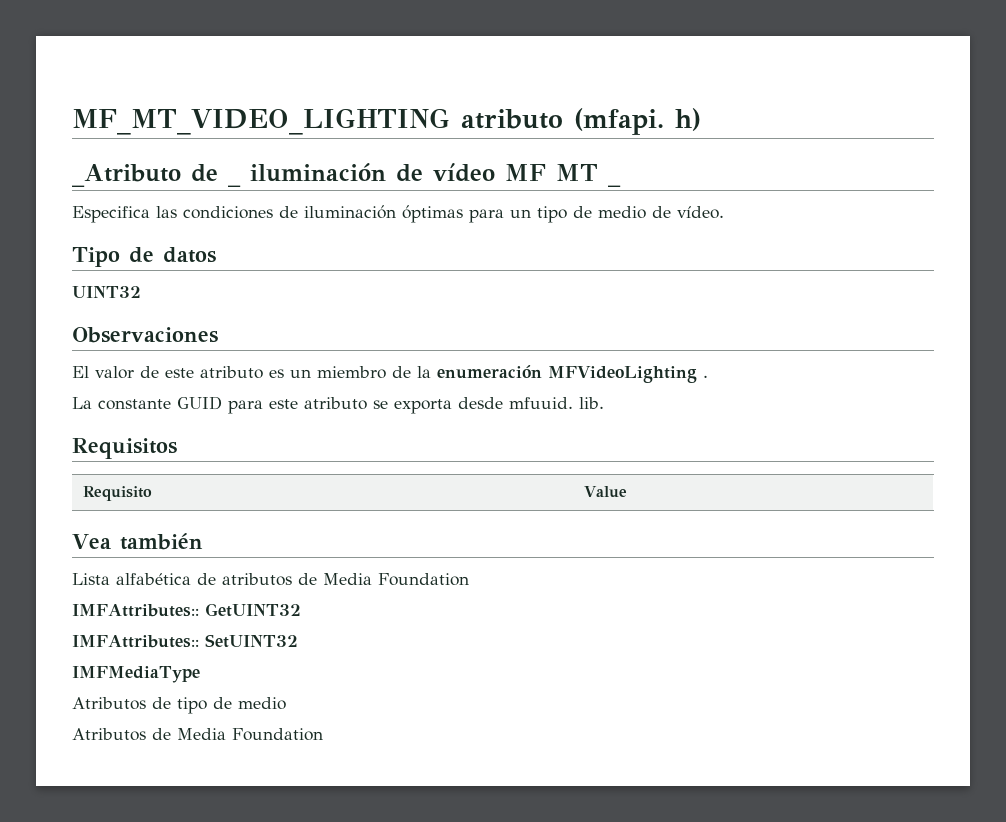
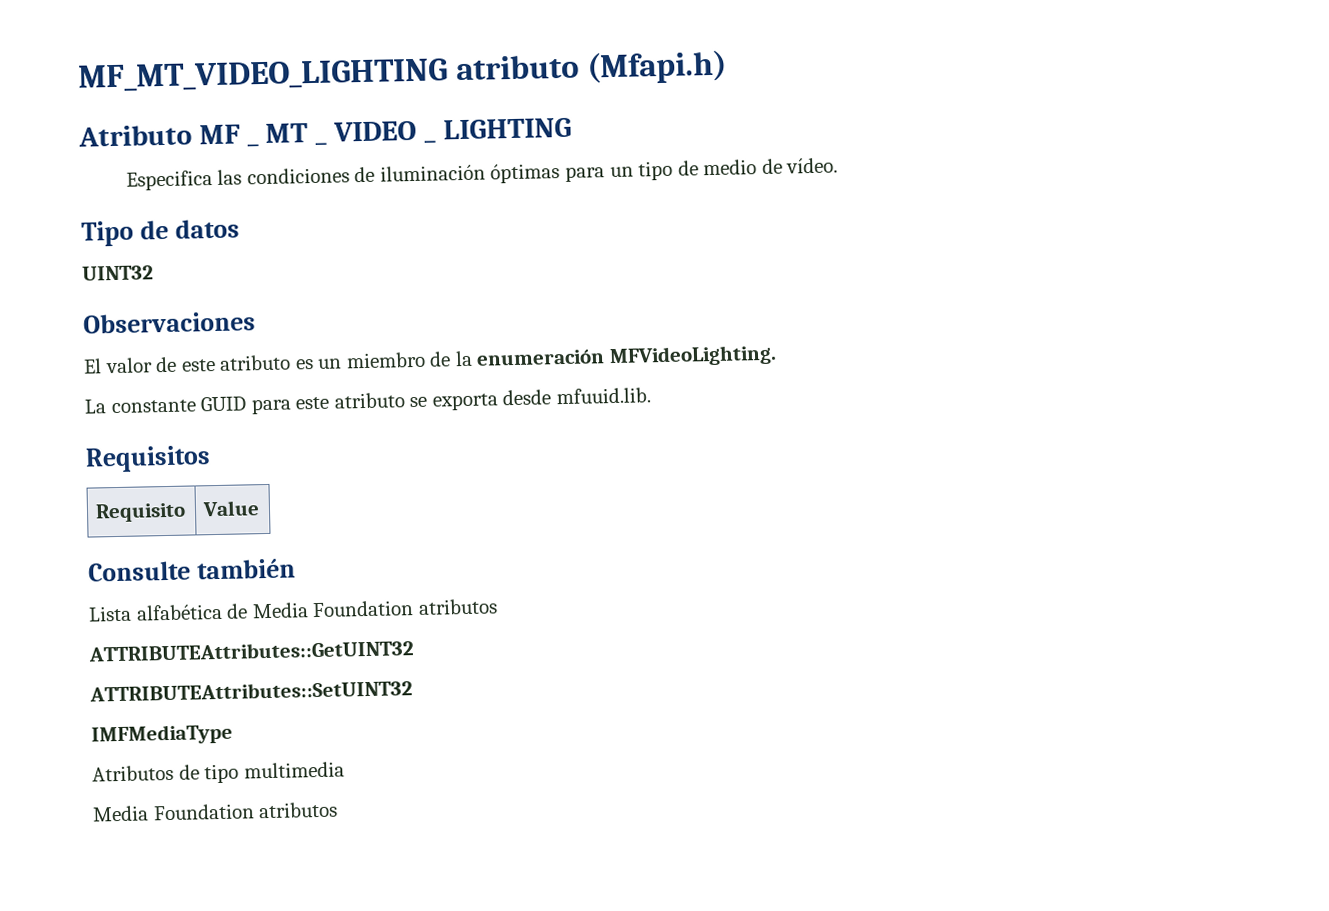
[574,108,701,135] [72,163,546,187] (mfapi. h) // _Atributo de _ iluminación de vídeo MF -> [585,49,727,85] [78,124,259,147] (Mfapi.h) // Atributo MF _
(621, 184) none -> [333,117,572,143] VIDEO _ LIGHTING
[548,366,708,383] MFVideoLighting . -> [608,344,777,368] MFVideoLighting.
[509,397,604,409] mfuuid. lib. -> [555,387,651,405] mfuuid.lib.
[72,534,111,549] Vea -> [88,560,191,582] Consulte
[222,573,469,586] [72,603,301,617] [72,634,298,648] atributos de Media Foundation // IMFAttributes:: GetUINT32 // IMFAttributes:: SetUINT32 -> [251,598,498,619] [88,640,414,662] [89,680,413,702] Media Foundation atributos // ATTRIBUTEAttributes::GetUINT32 // ATTRIBUTEAttributes::SetUINT32
[213,697,286,710] [72,728,323,741] de medio // Atributos de Media Foundation -> [243,761,345,779] [92,801,339,822] multimedia // Media Foundation atributos

